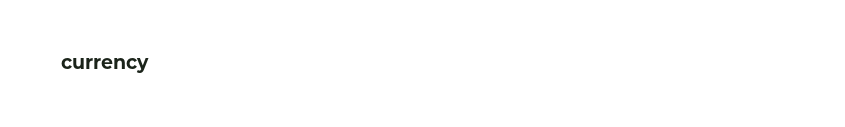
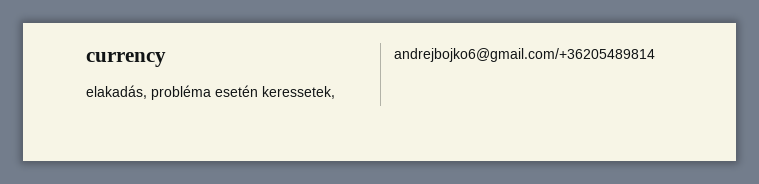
(149, 65) none -> [86,85,335,100] [394,48,655,62] // elakadás, probléma esetén keressetek, andrejbojko6@gmail.com/+36205489814

